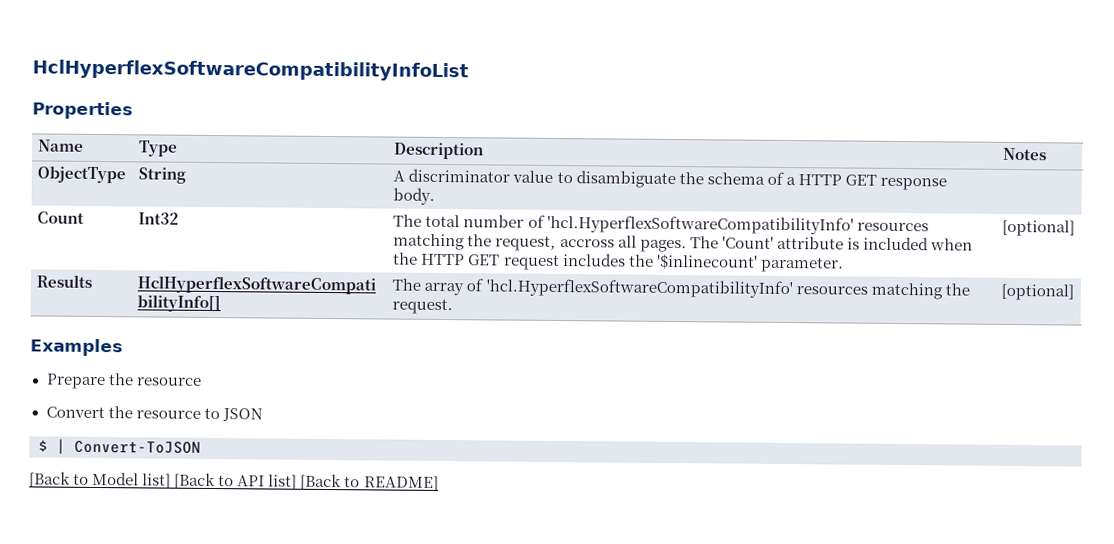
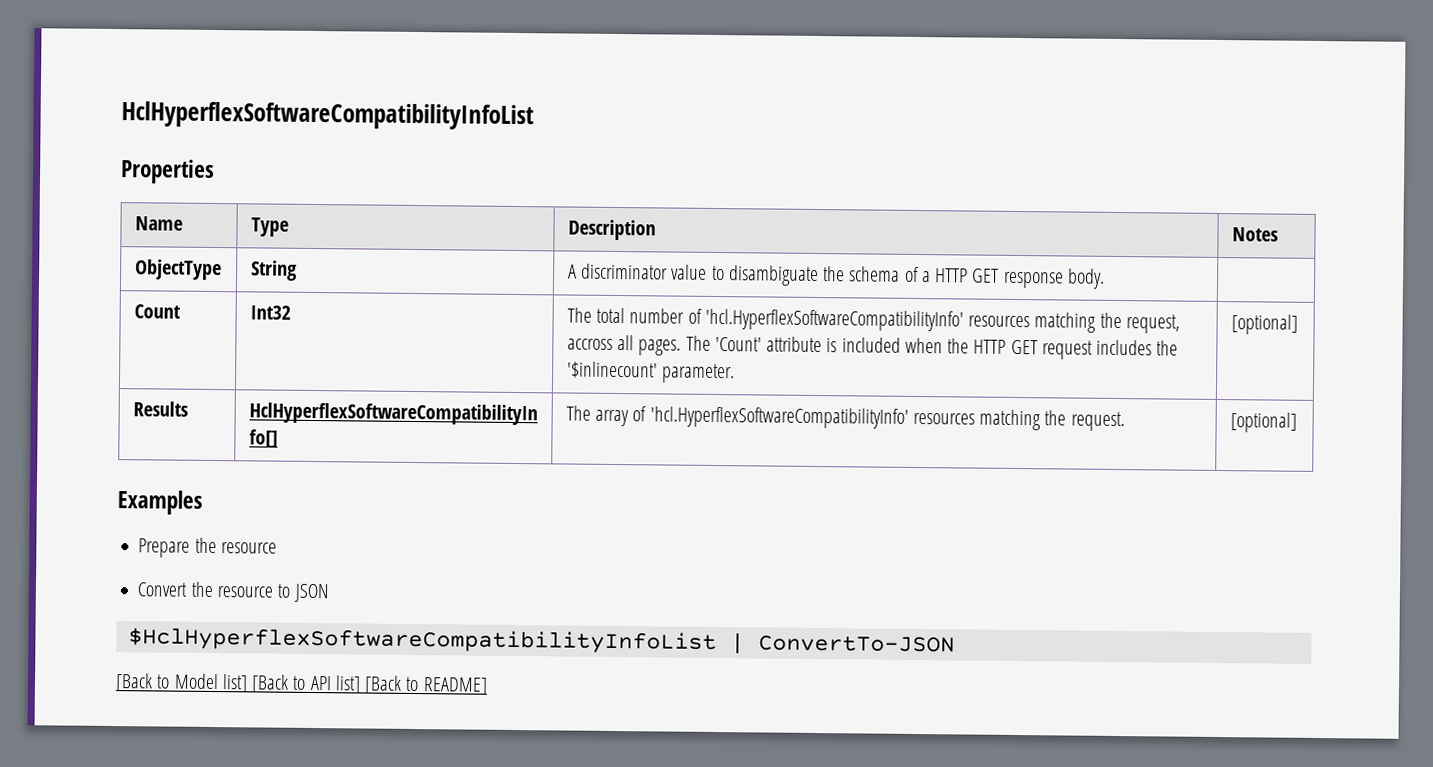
[38,438,201,455] $ | Convert-ToJSON -> [127,627,955,655] $HclHyperflexSoftwareCompatibilityInfoList | ConvertTo-JSON

